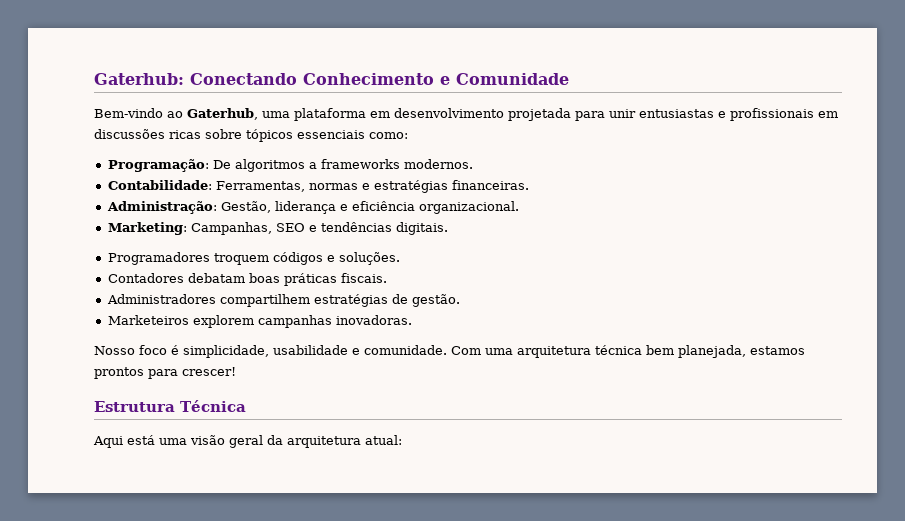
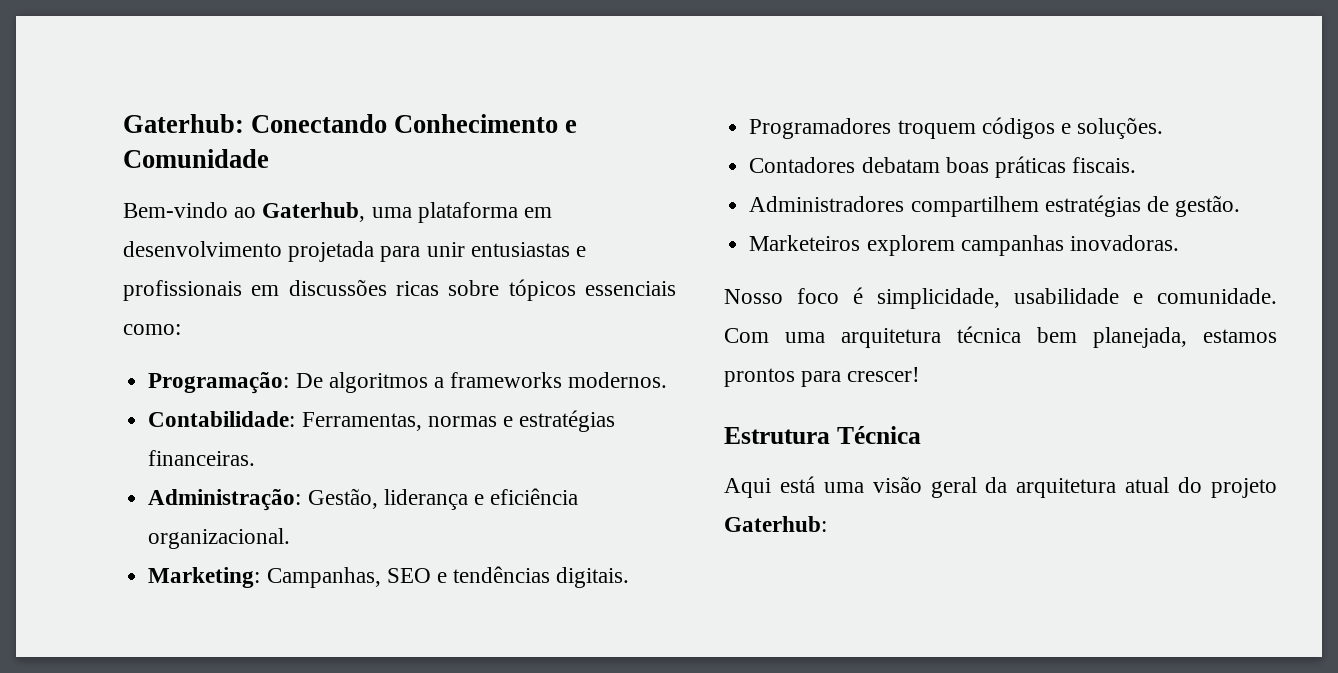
[365,435,402,445] atual: -> [1125,477,1277,498] [724,516,827,532] atual do projeto Gaterhub:

